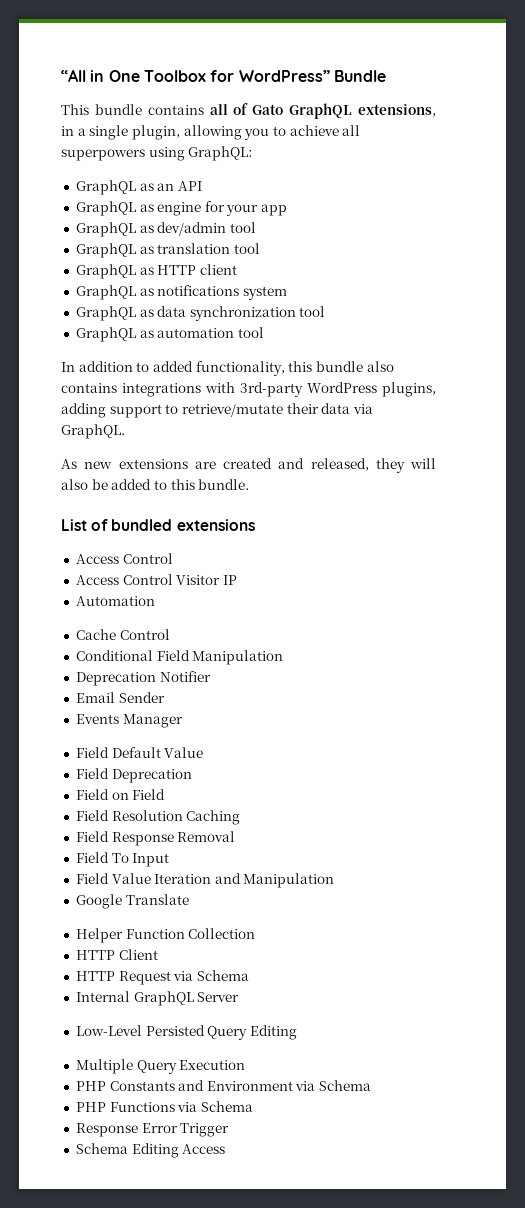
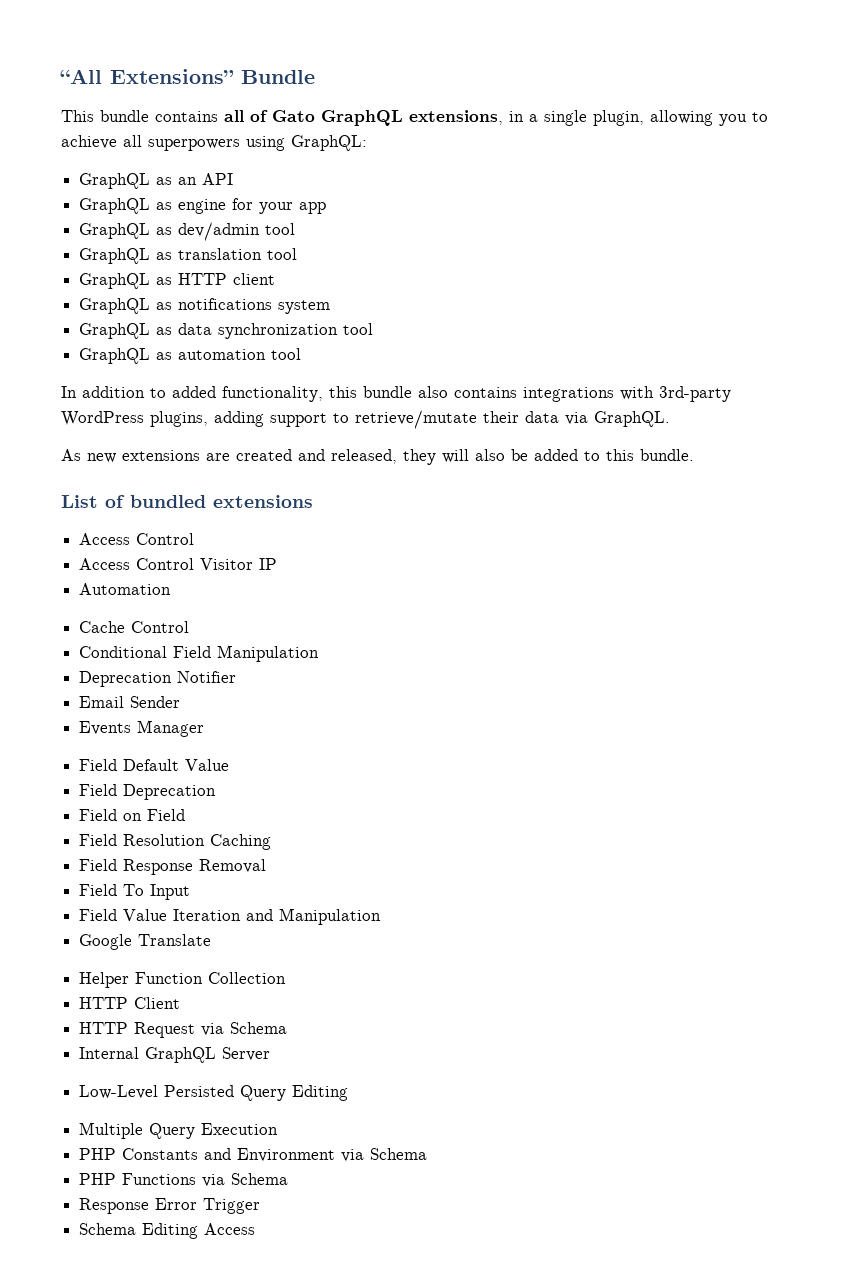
[90,70,330,82] in One Toolbox for WordPress” -> [110,69,234,84] Extensions”

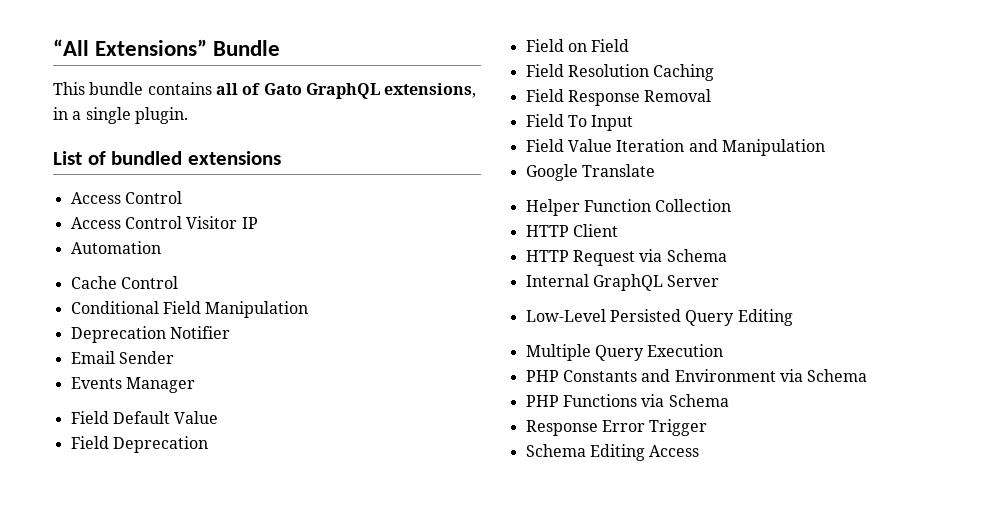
[593,110,768,126] [61,135,367,151] [79,173,234,189] [79,198,327,214] [79,222,296,241] [79,248,298,264] [79,273,276,289] [79,298,331,314] [79,323,374,339] [79,348,302,364] [61,386,731,402] [61,410,670,429] [61,449,694,465] plugin, allowing you to achieve all superpowers using GraphQL: // GraphQL as an API // GraphQL as engine for your app // GraphQL as dev/admin tool // GraphQL as translation tool // GraphQL as HTTP client // GraphQL as notifications system // GraphQL as data synchronization tool // GraphQL as automation tool // In addition to added functionality, this bundle also contains integrations with 3rd-party WordPress plugins, adding support to retrieve/mutate their data via GraphQL. // As new extensions are created and released, they will also be added to this bundle. -> [134,107,188,124] plugin.

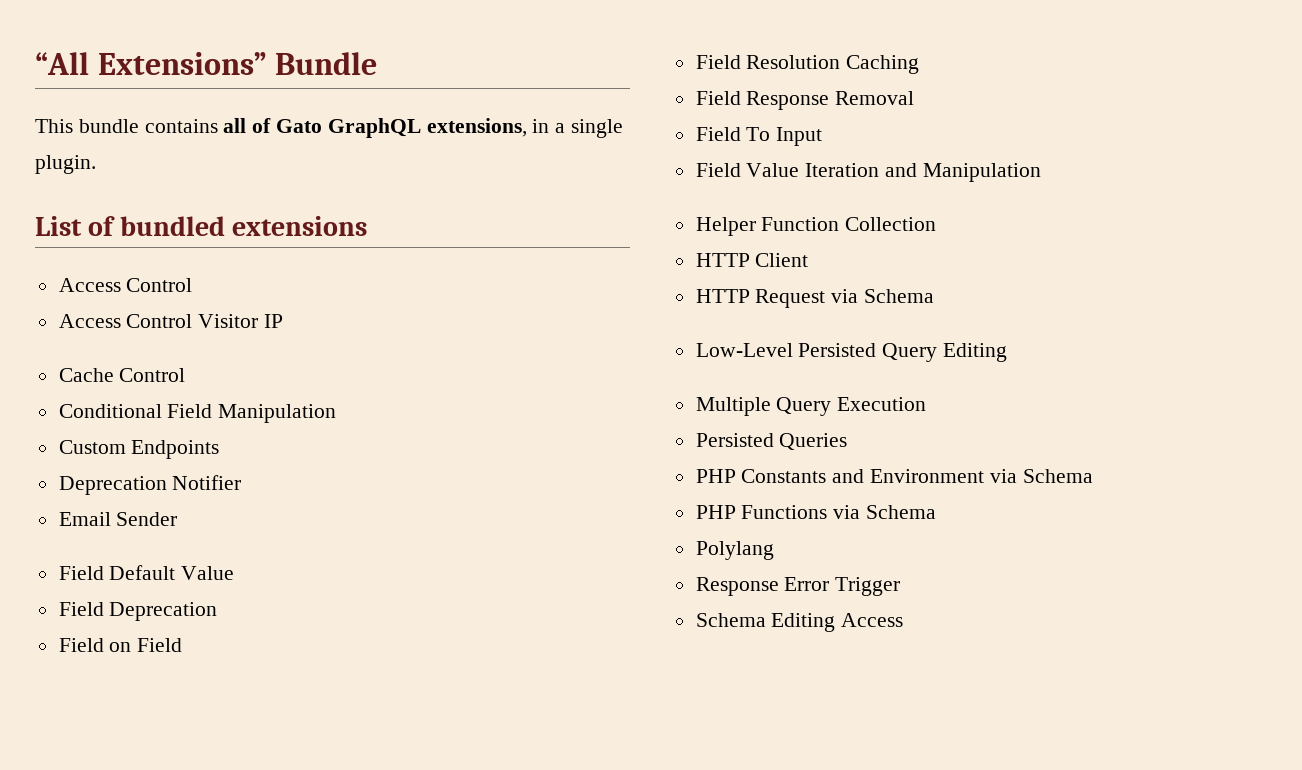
[70,241,161,254] // Automation -> (284, 321) none
(309, 309) none -> [58,440,220,459] // Custom Endpoints
[70,377,195,393] // Events Manager -> (178, 519) none
[525,164,655,181] // Google Translate -> (1041, 172) none
[525,274,720,291] // Internal GraphQL Server -> (935, 296) none
(724, 350) none -> [695,433,848,450] // Persisted Queries
(729, 400) none -> [695,541,774,560] // Polylang

